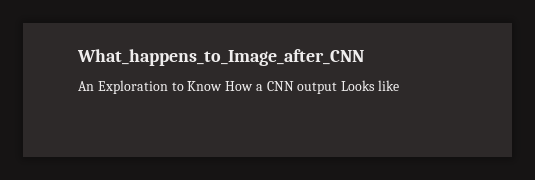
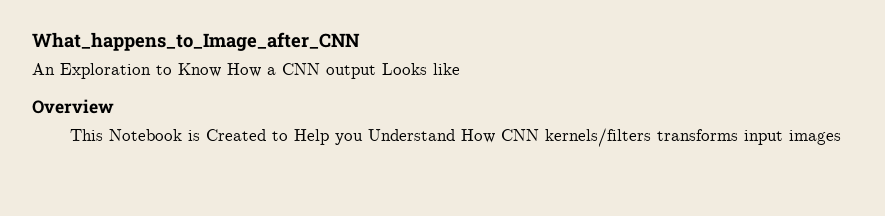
(400, 85) none -> [32,99,114,114] [69,128,841,147] // Overview // This Notebook is Created to Help you Understand How CNN kernels/filters transforms input images

